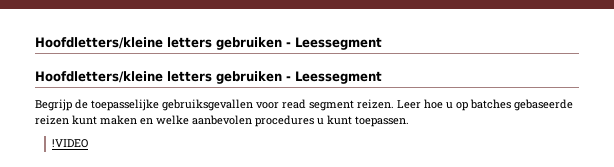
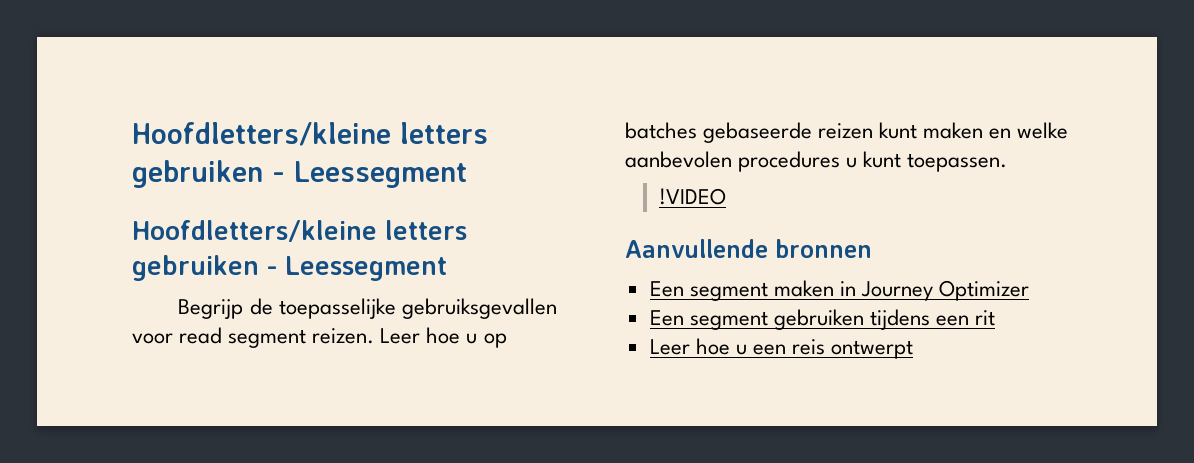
(89, 143) none -> [625,239,872,258] [649,280,1030,301] [649,309,996,330] [649,338,914,359] // Aanvullende bronnen // Een segment maken in Journey Optimizer // Een segment gebruiken tijdens een rit // Leer hoe u een reis ontwerpt

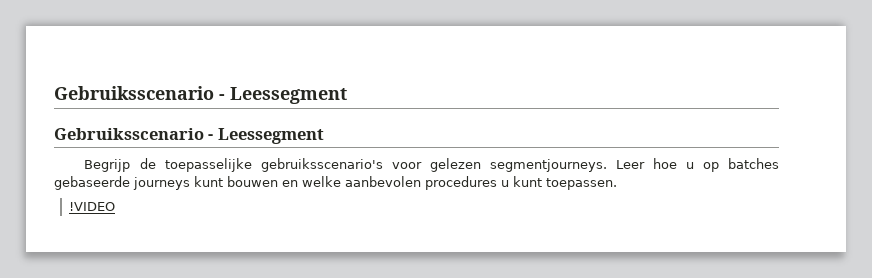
[132,122,488,146] [132,160,467,188] [132,220,467,242] [132,255,259,281] Hoofdletters/kleine letters gebruiken - Leessegment // Hoofdletters/kleine letters gebruiken -> [54,86,347,104] [54,128,204,140] Gebruiksscenario - Leessegment // Gebruiksscenario
[401,298,557,319] [132,327,375,348] gebruiksgevallen voor read segment reizen. -> [260,158,607,172] gebruiksscenario's voor gelezen segmentjourneys.
[818,122,984,139] reizen kunt maken -> [133,176,278,190] journeys kunt bouwen
[625,239,872,258] [649,280,1030,301] [649,309,996,330] [649,338,914,359] // Aanvullende bronnen // Een segment maken in Journey Optimizer // Een segment gebruiken tijdens een rit // Leer hoe u een reis ontwerpt -> (115, 206) none

